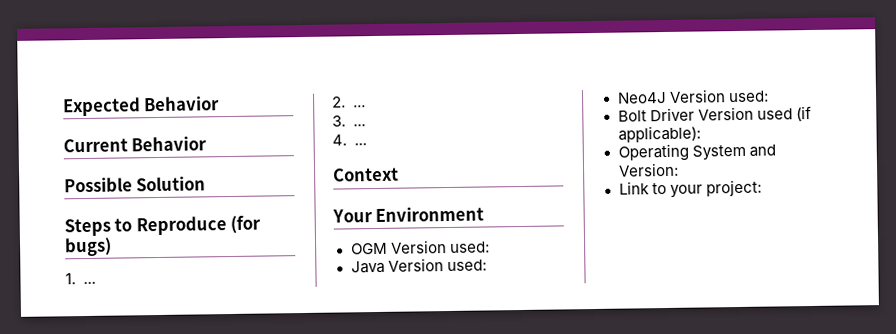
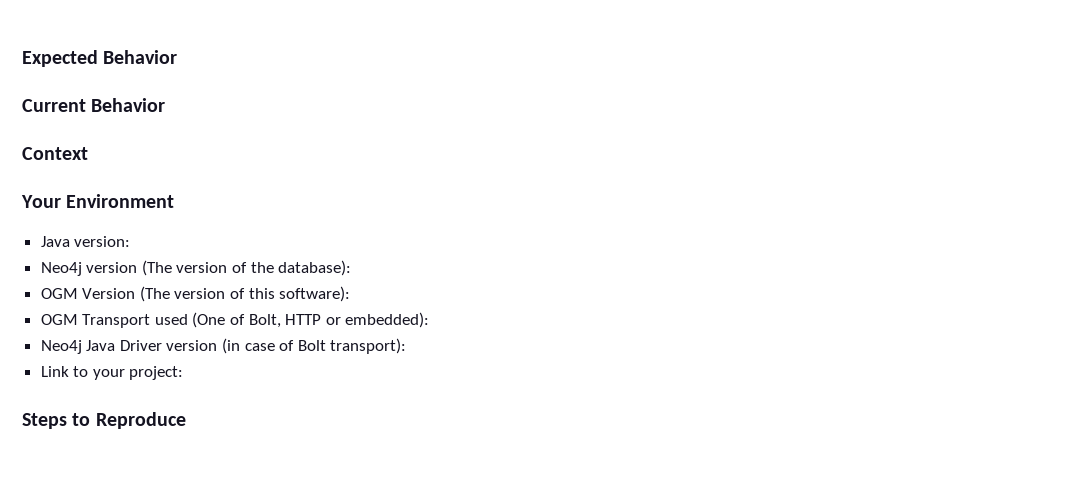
[64,176,207,193] [64,215,262,237] [64,237,112,257] [65,273,96,285] [332,96,366,108] [332,115,366,127] [332,134,367,146] [333,167,399,182] [332,206,485,223] [350,240,490,255] [350,258,487,274] [616,89,769,104] [617,105,812,122] [617,125,701,143] [617,143,776,162] [617,162,679,177] Possible Solution // Steps to Reproduce (for bugs) // 1. ... // 2. ... // 3. ... // 4. ... // Context // Your Environment // OGM Version used: // Java Version used: // Neo4J Version used: // Bolt Driver Version used (if applicable): // Operating System and Version: -> [22,147,88,160] [21,194,175,208] [40,236,131,247] [40,260,352,276] [40,286,351,302] [40,312,430,328] [40,338,407,354] Context // Your Environment // Java version: // Neo4j version (The version of the database): // OGM Version (The version of this software): // OGM Transport used (One of Bolt, HTTP or embedded): // Neo4j Java Driver version (in case of Bolt transport):
(762, 188) none -> [22,412,186,429] // Steps to Reproduce

